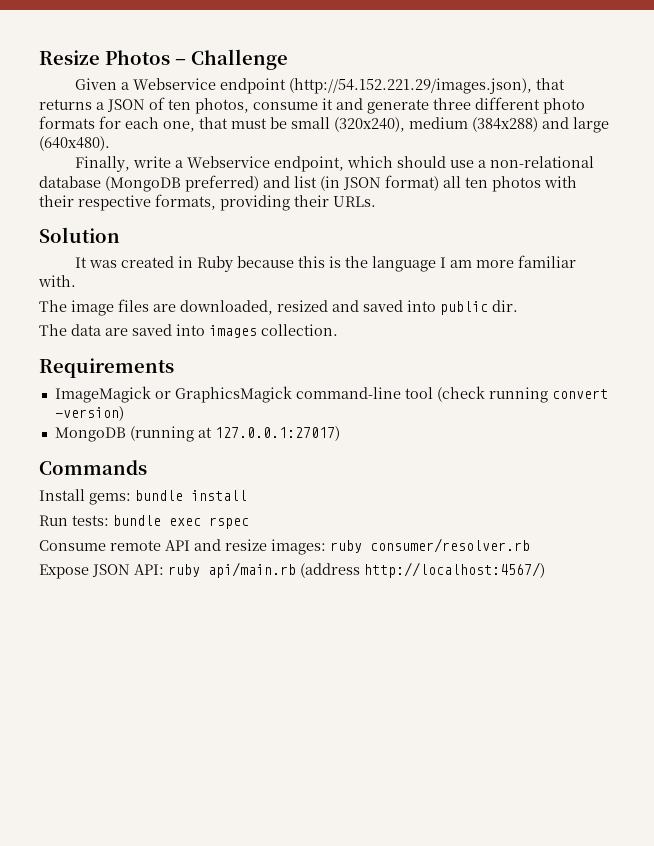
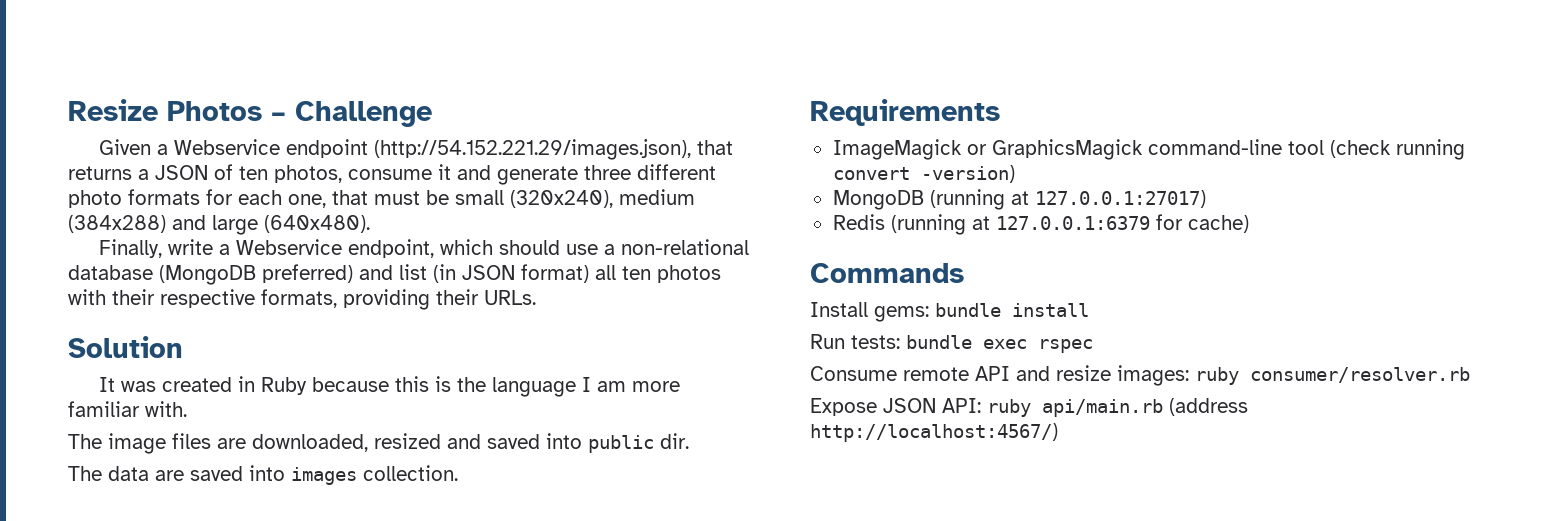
(340, 433) none -> [832,214,1249,235] // Redis (running at 127.0.0.1:6379 for cache)

